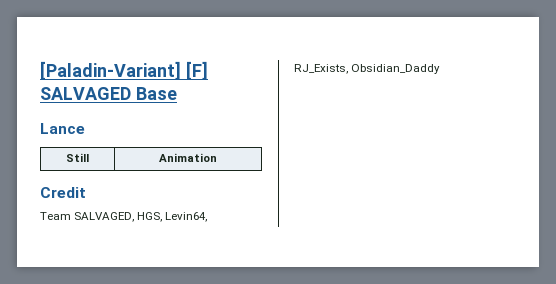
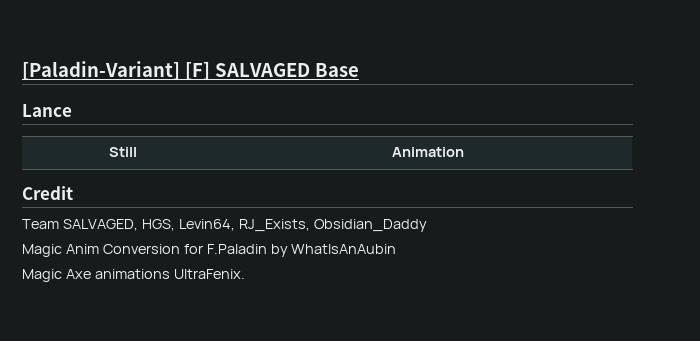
(441, 69) none -> [22,244,397,257] [22,269,245,282] // Magic Anim Conversion for F.Paladin by WhatIsAnAubin // Magic Axe animations UltraFenix.

